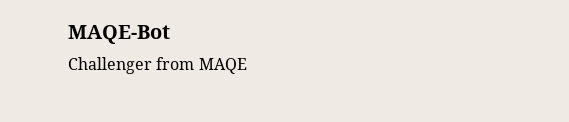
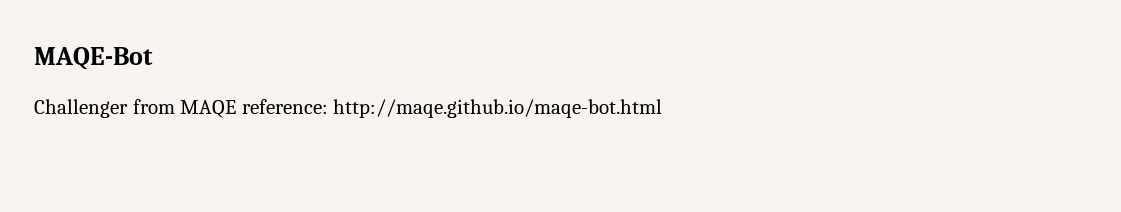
(247, 66) none -> [241,99,663,118] reference: http://maqe.github.io/maqe-bot.html

